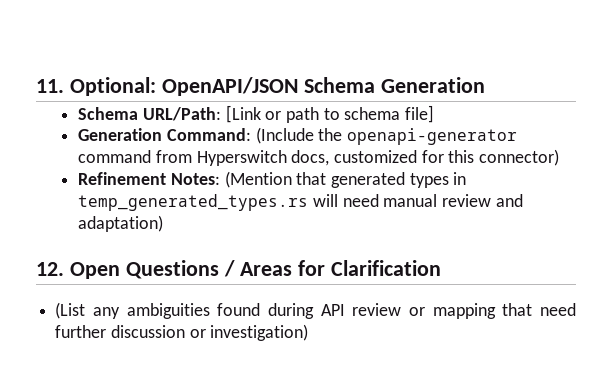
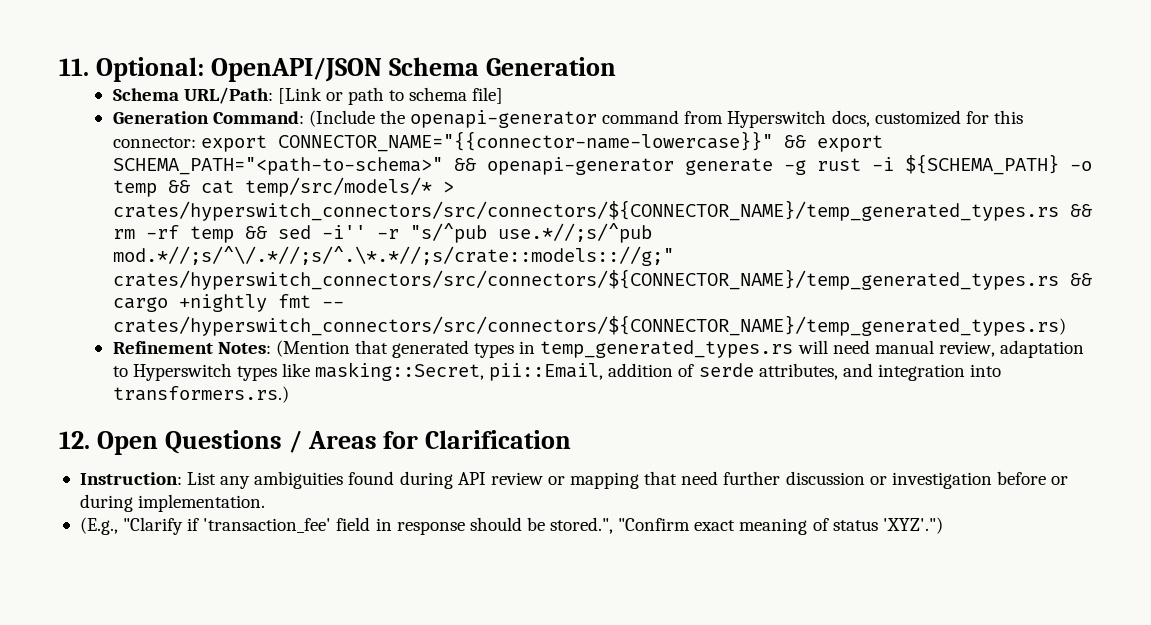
[479,149,560,166] connector) -> [112,131,883,152] [112,154,1092,175] [112,177,454,197] [112,200,1092,221] [112,223,652,243] [112,246,674,266] [112,269,1092,290] [112,294,344,312] [112,315,1066,336] connector: export CONNECTOR_NAME="{{connector-name-lowercase}}" && export SCHEMA_PATH="<path-to-schema>" && openapi-generator generate -g rust -i ${SCHEMA_PATH} -o temp && cat temp/src/models/* > crates/hyperswitch_connectors/src/connectors/${CONNECTOR_NAME}/temp_generated_types.rs && rm -rf temp && sed -i'' -r "s/^pub use.*//;s/^pub mod.*//;s/^\/.*//;s/^.\*.*//;s/crate::models:://g;" crates/hyperswitch_connectors/src/connectors/${CONNECTOR_NAME}/temp_generated_types.rs && cargo +nightly fmt -- crates/hyperswitch_connectors/src/connectors/${CONNECTOR_NAME}/temp_generated_types.rs)
[441,194,523,207] [78,215,164,232] review and adaptation) -> [938,340,1085,358] [112,362,1002,381] [112,386,289,403] review, adaptation to Hyperswitch types like masking::Secret, pii::Email, addition of serde attributes, and integration into transformers.rs.)
[55,302,86,319] (List -> [79,472,217,485] Instruction: List
[210,324,309,341] investigation) -> [891,471,1069,489] [79,494,266,512] [79,517,943,535] investigation before or during implementation. // (E.g., "Clarify if 'transaction_fee' field in response should be stored.", "Confirm exact meaning of status 'XYZ'.")

